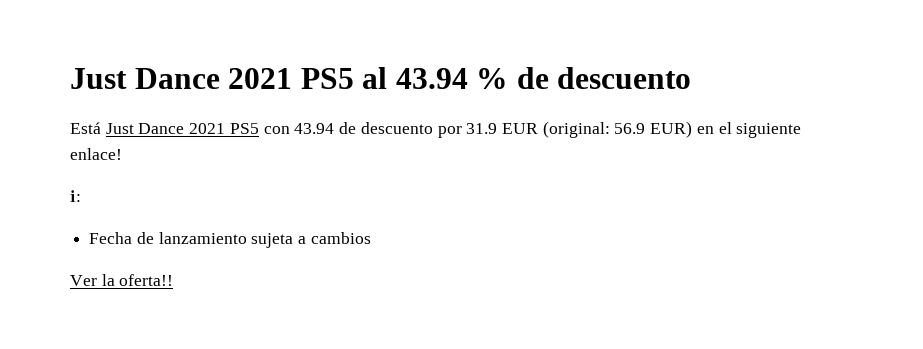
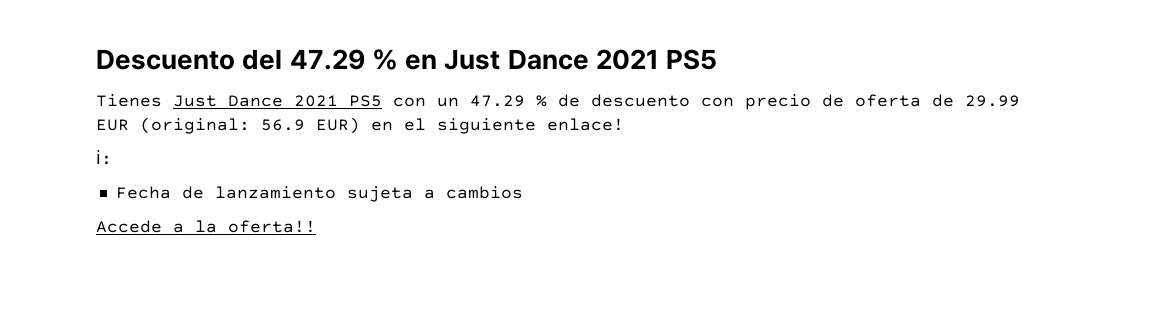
[70,67,692,89] [70,122,101,134] Just Dance 2021 PS5 al 43.94 % de descuento // Está -> [96,49,718,70] [96,94,162,107] Descuento del 47.29 % en Just Dance 2021 PS5 // Tienes
[294,122,498,138] 43.94 de descuento por 31.9 -> [437,94,1020,110] un 47.29 % de descuento con precio de oferta de 29.99
[70,275,97,286] Ver -> [96,220,184,233] Accede a

